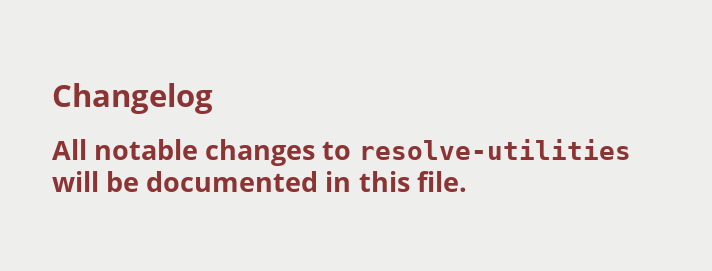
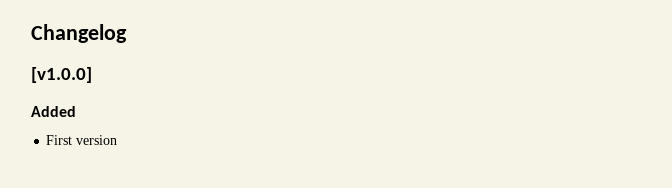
[52,139,631,166] [52,171,467,192] All notable changes to resolve-utilities will be documented in this file. -> [31,67,92,83] [31,106,76,117] [46,135,118,145] [v1.0.0] // Added // First version

